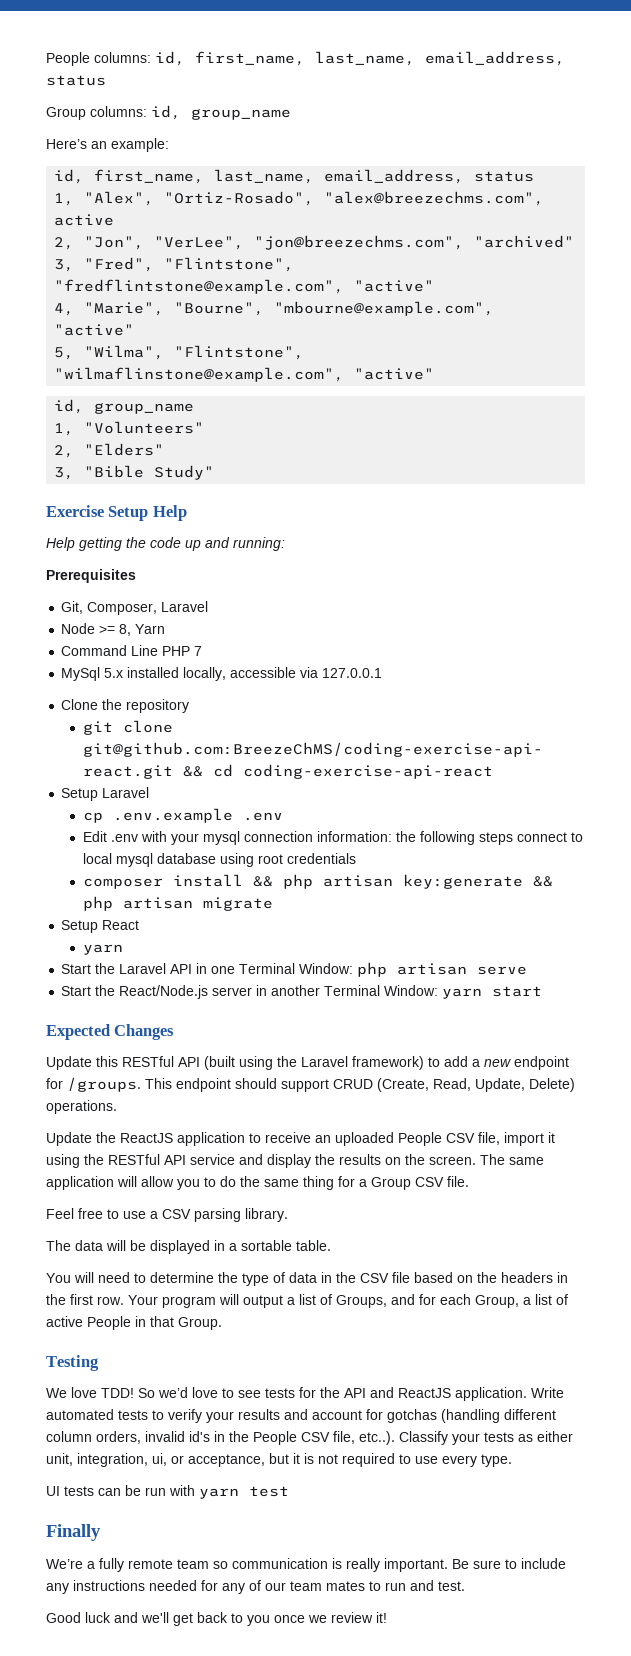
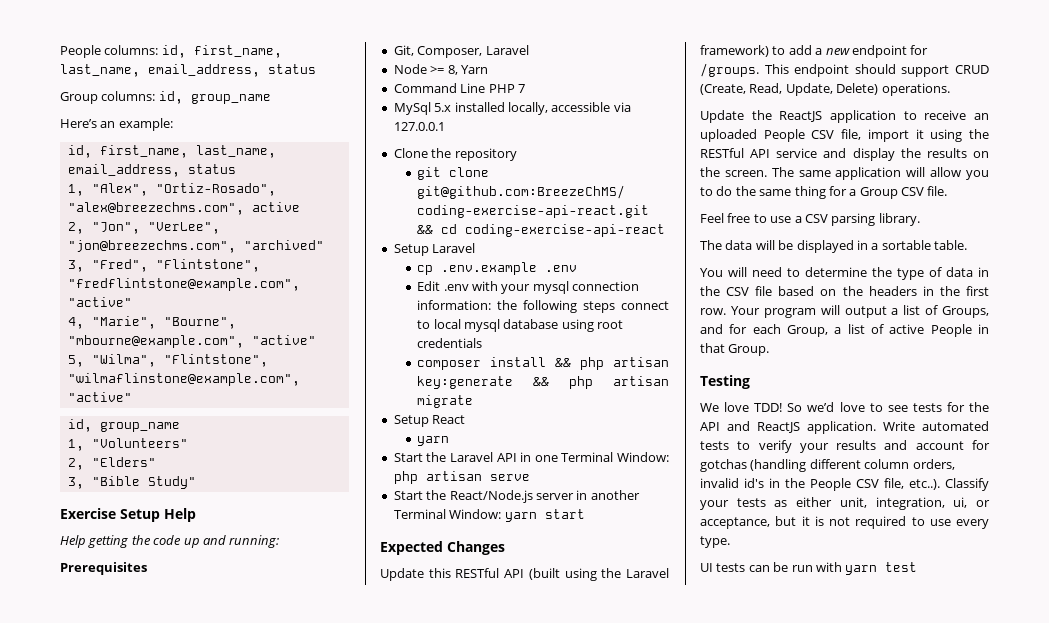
[46,1524,101,1541] [46,1558,566,1572] [46,1580,465,1594] [46,1612,387,1626] // Finally // We’re a fully remote team so communication is really important. Be sure to include any instructions needed for any of our team mates to run and test. // Good luck and we'll get back to you once we review it! -> (918, 567) none

